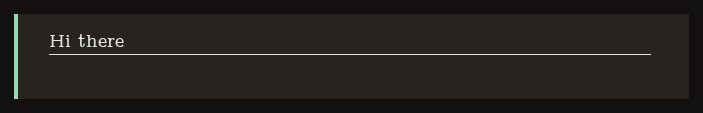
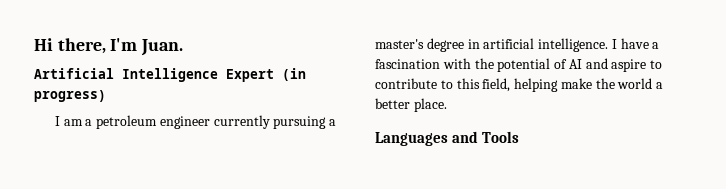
[78,34,124,47] there -> [57,38,184,56] [34,68,306,82] [34,90,106,102] [54,115,337,129] [375,38,660,52] [375,58,663,72] [375,78,664,92] [375,98,447,112] [375,131,520,146] there, I'm Juan. // Artificial Intelligence Expert (in progress) // I am a petroleum engineer currently pursuing a master's degree in artificial intelligence. I have a fascination with the potential of AI and aspire to contribute to this field, helping make the world a better place. // Languages and Tools

